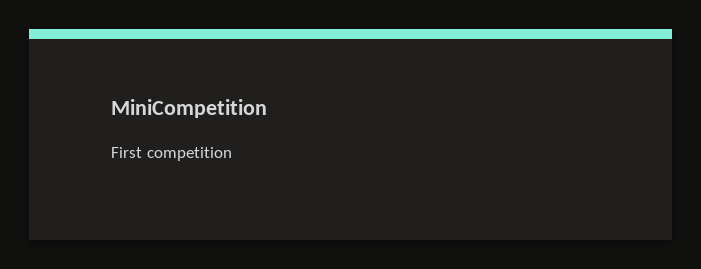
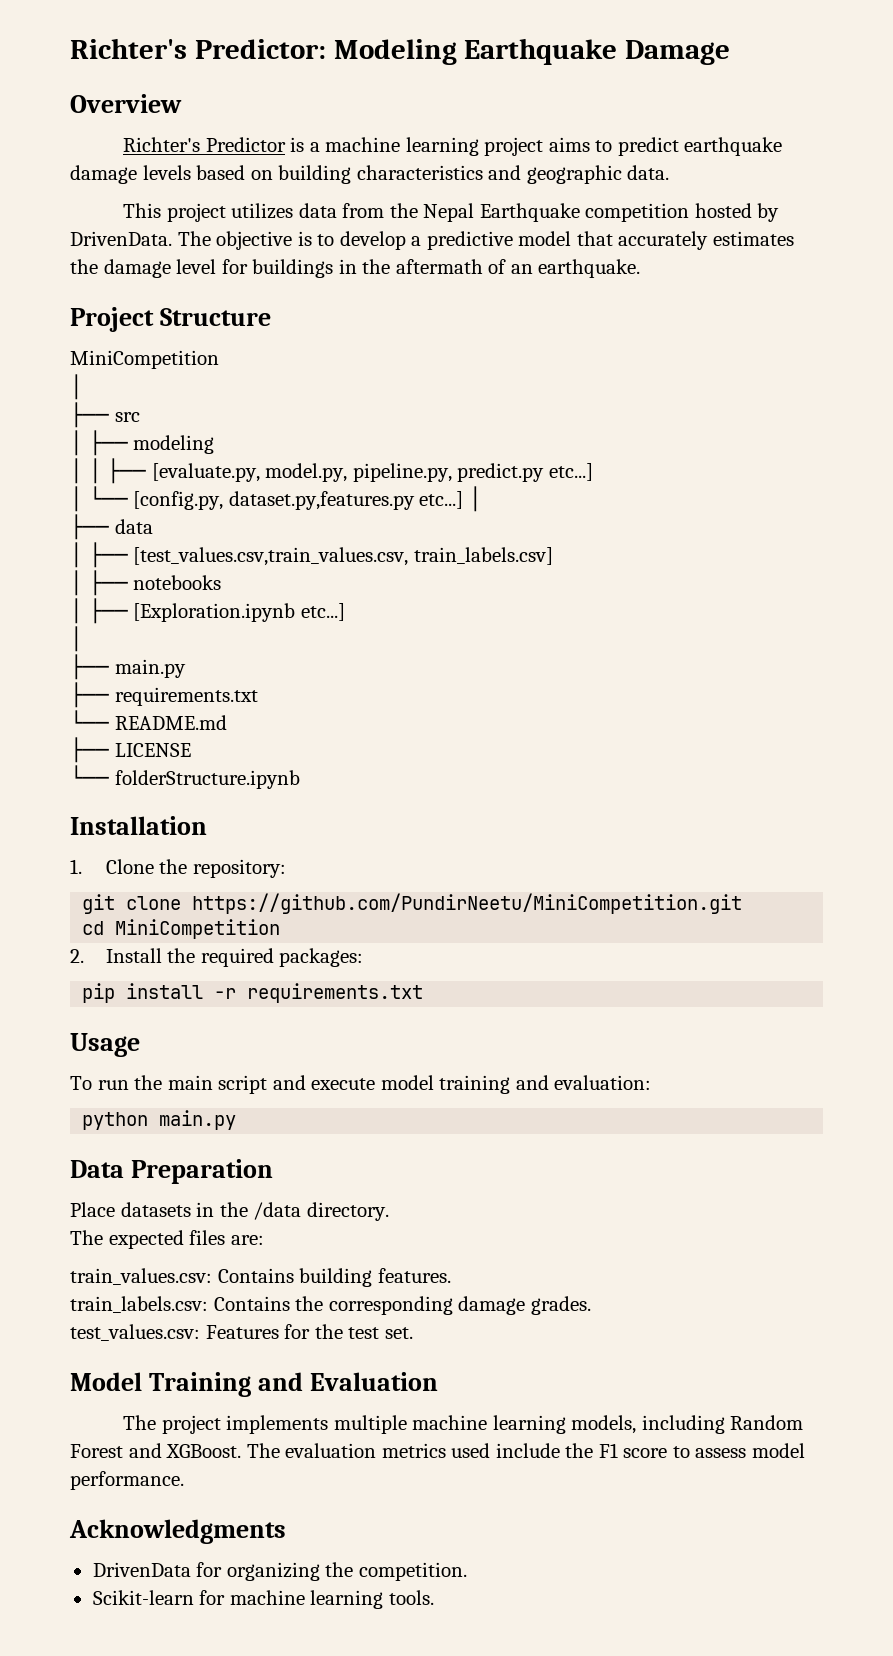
[111,99,267,118] [111,147,232,161] MiniCompetition // First competition -> [70,38,731,65] [70,94,182,113] [123,137,783,156] [70,165,670,184] [123,203,780,222] [70,231,794,250] [70,259,641,278] [70,307,271,332] [70,350,219,369] [70,374,83,400] [70,402,140,428] [70,430,215,456] [70,458,593,484] [70,486,482,512] [70,514,153,540] [70,542,553,568] [70,570,222,596] [70,598,345,624] [70,626,83,652] [70,654,186,680] [70,682,258,708] [70,710,227,730] [70,737,191,763] [70,765,300,789] [70,816,207,835] [70,859,286,878] [82,893,743,914] [82,919,281,939] [70,948,364,967] [82,983,424,1003] [70,1033,140,1057] [70,1075,652,1094] [82,1110,237,1130] [70,1159,273,1184] [70,1202,389,1221] [70,1230,264,1249] [70,1268,451,1287] [70,1296,591,1315] [70,1324,413,1341] [70,1372,438,1397] [123,1415,804,1434] [70,1443,805,1458] [70,1471,184,1490] [69,1519,286,1544] [92,1562,467,1581] [92,1590,434,1609] Richter's Predictor: Modeling Earthquake Damage // Overview // Richter's Predictor is a machine learning project aims to predict earthquake damage levels based on building characteristics and geographic data. // This project utilizes data from the Nepal Earthquake competition hosted by DrivenData. The objective is to develop a predictive model that accurately estimates the damage level for buildings in the aftermath of an earthquake. // Project Structure // MiniCompetition // │ // ├── src // │ ├── modeling // │ │ ├── [evaluate.py, model.py, pipeline.py, predict.py etc...] // │ └── [config.py, dataset.py,features.py etc...] │ // ├── data // │ ├── [test_values.csv,train_values.csv, train_labels.csv] // │ ├── notebooks // │ ├── [Exploration.ipynb etc...] // │ // ├── main.py // ├── requirements.txt // └── README.md // ├── LICENSE // └── folderStructure.ipynb // Installation // 1. Clone the repository: // git clone https://github.com/PundirNeetu/MiniCompetition.git // cd MiniCompetition // 2. Install the required packages: // pip install -r requirements.txt // Usage // To run the main script and execute model training and evaluation: // python main.py // Data Preparation // Place datasets in the /data directory. // The expected files are: // train_values.csv: Contains building features. // train_labels.csv: Contains the corresponding damage grades. // test_values.csv: Features for the test set. // Model Training and Evaluation // The project implements multiple machine learning models, including Random Forest and XGBoost. The evaluation metrics used include the F1 score to assess model performance. // Acknowledgments // DrivenData for organizing the competition. // Scikit-learn for machine learning tools.

